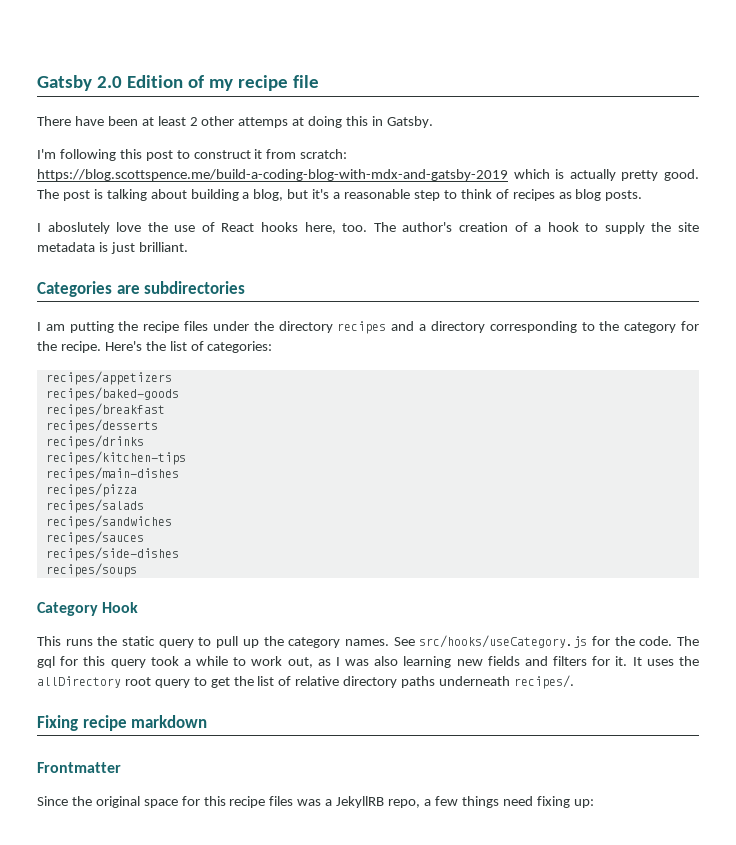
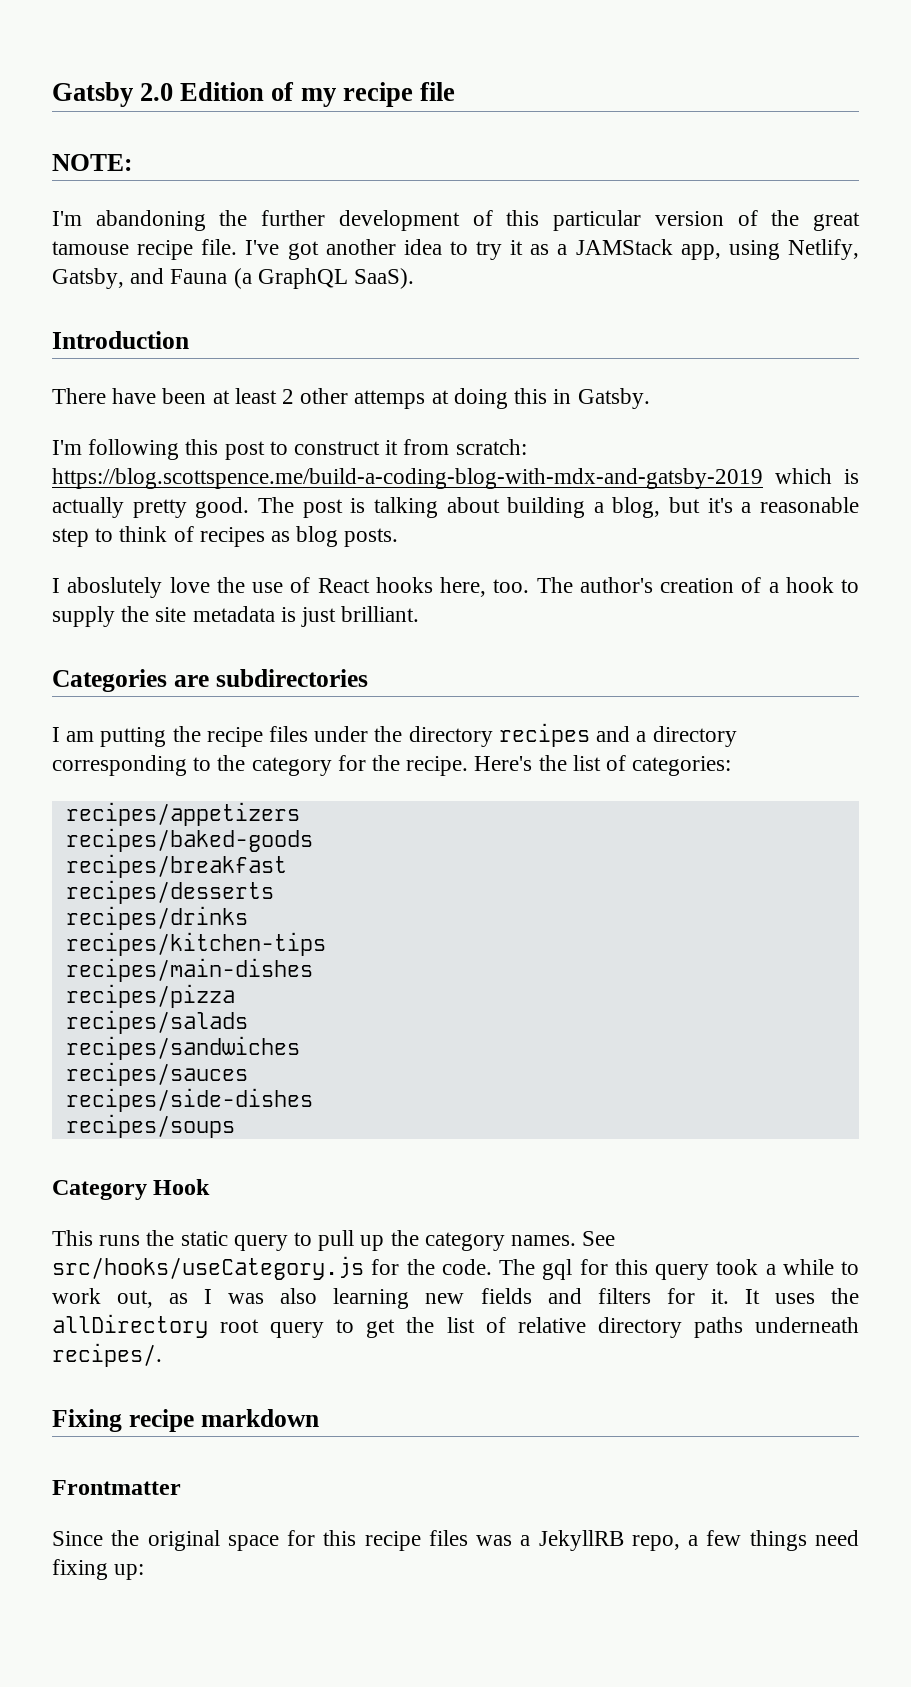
(319, 81) none -> [52,154,132,171] [52,210,861,231] [52,239,859,260] [52,268,415,289] [52,331,189,349] // NOTE: // I'm abandoning the further development of this particular version of the great tamouse recipe file. I've got another idea to try it as a JAMStack app, using Netlify, Gatsby, and Fauna (a GraphQL SaaS). // Introduction

